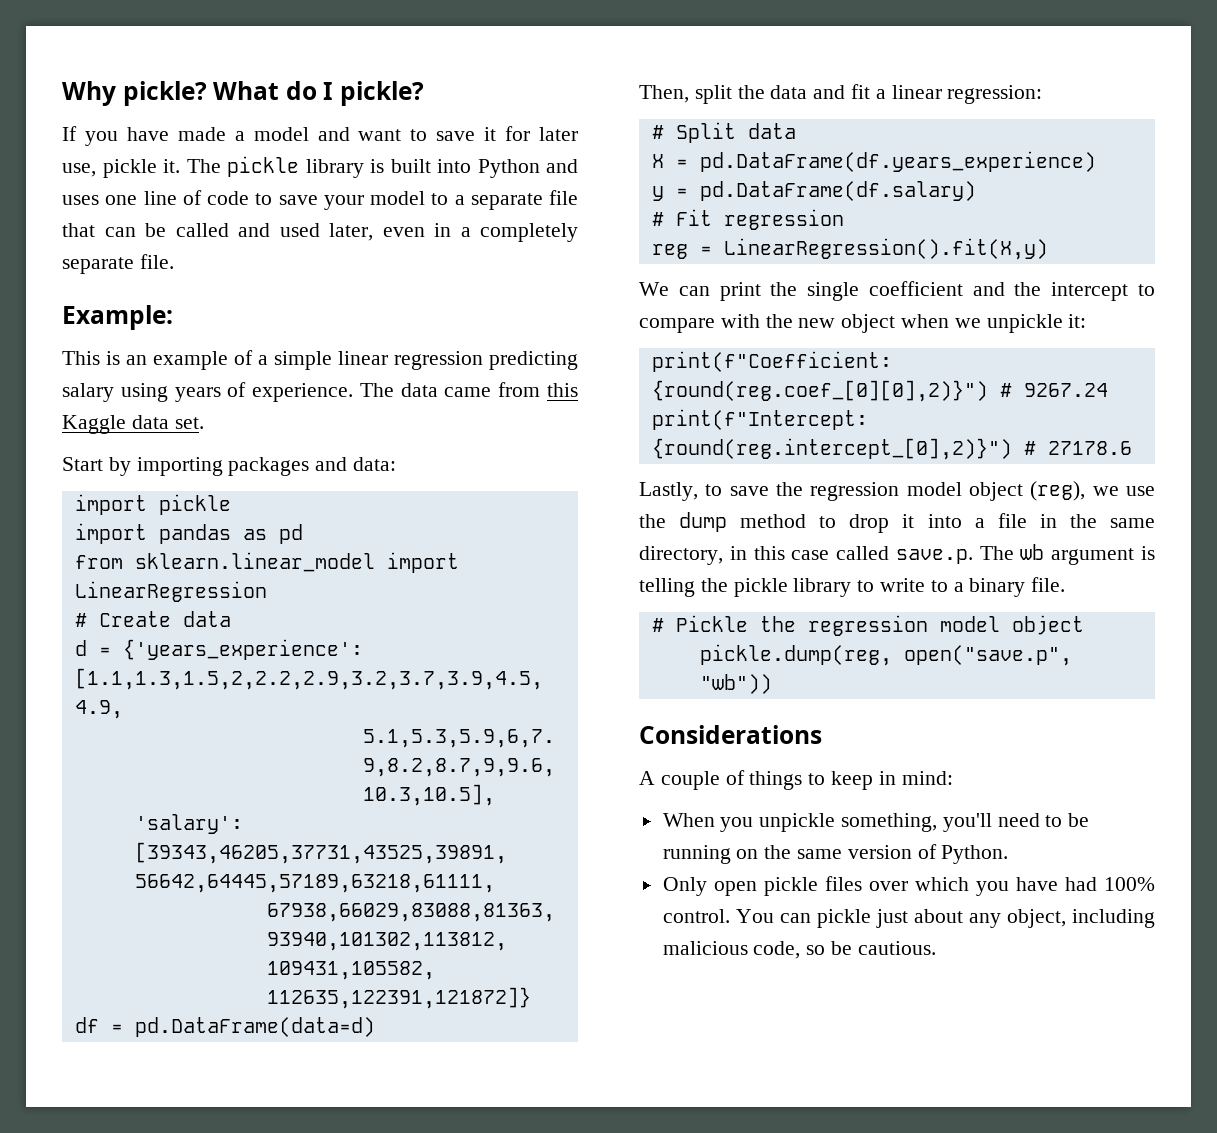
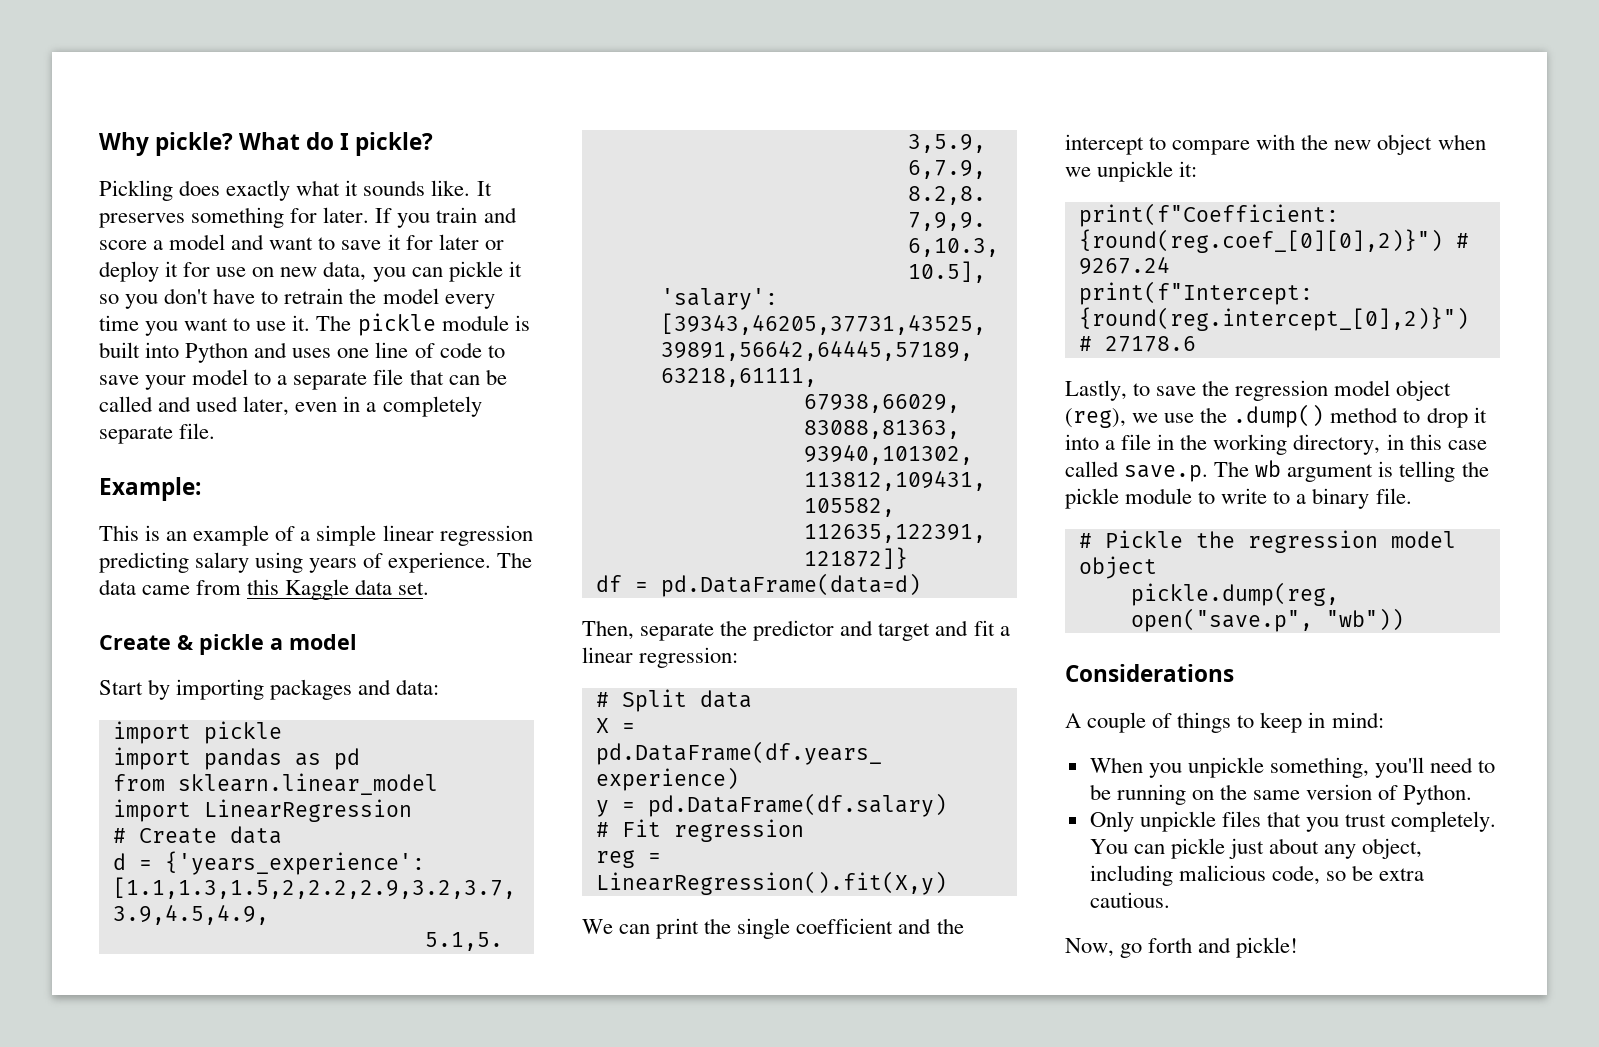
[62,126,226,146] If you have made -> [99,180,492,201] [99,207,517,228] [99,240,147,250] Pickling does exactly what it sounds like. It preserves something for later. If you train and score
[62,159,157,178] use, pickle -> [484,240,504,250] [99,261,522,282] [99,288,495,309] [99,315,287,336] or deploy it for use on new data, you can pickle it so you don't have to retrain the model every time you want to use
[305,159,364,178] library -> [441,315,509,331] module
(204, 423) none -> [99,634,357,655] // Create & pickle a model
[694,85,808,104] split the data -> [640,620,931,641] separate the predictor and target
[679,512,728,532] dump -> [1233,404,1325,428] .dump()
[1109,518,1155,528] same -> [1213,434,1288,455] working
[793,578,852,597] library -> [1125,488,1193,504] module
[713,876,1155,896] [662,909,730,923] open pickle files over which you have had 100% control. -> [1139,811,1497,832] unpickle files that you trust completely.
(853, 948) none -> [1379,868,1425,881] extra
(936, 948) none -> [1065,937,1299,958] // Now, go forth and pickle!

